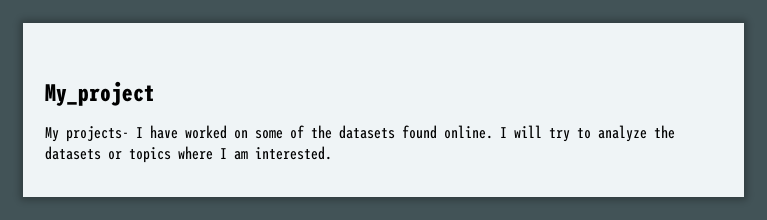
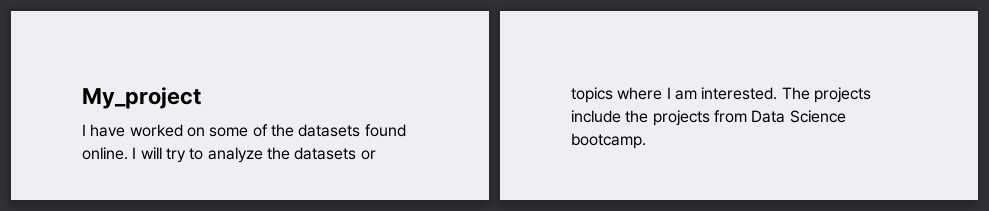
[45,126,129,142] My projects- -> (201, 98) none
(332, 153) none -> [781,87,871,103] [571,110,846,126] [571,133,646,149] The projects include the projects from Data Science bootcamp.

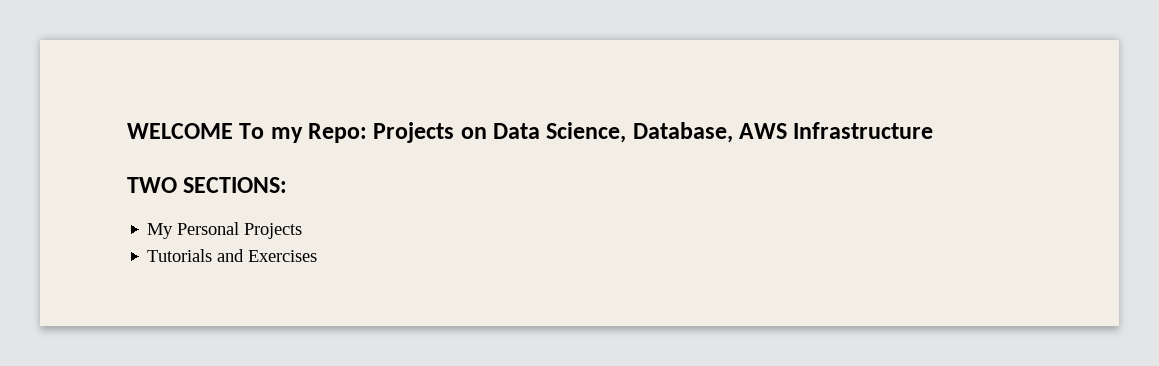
[82,87,201,109] [82,124,406,137] [82,147,376,163] [571,87,871,103] [571,110,846,126] [571,133,646,149] My_project // I have worked on some of the datasets found online. I will try to analyze the datasets or topics where I am interested. The projects include the projects from Data Science bootcamp. -> [127,122,934,143] [127,177,288,193] [147,222,303,239] [147,249,318,262] WELCOME To my Repo: Projects on Data Science, Database, AWS Infrastructure // TWO SECTIONS: // My Personal Projects // Tutorials and Exercises

